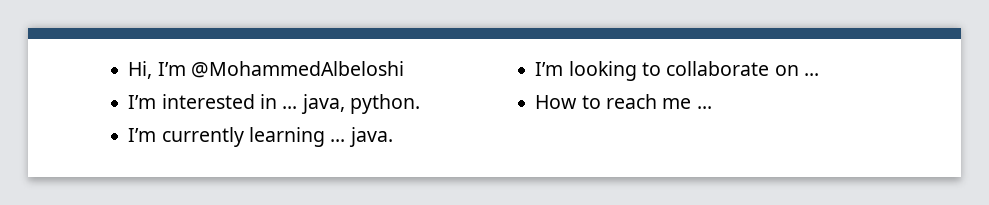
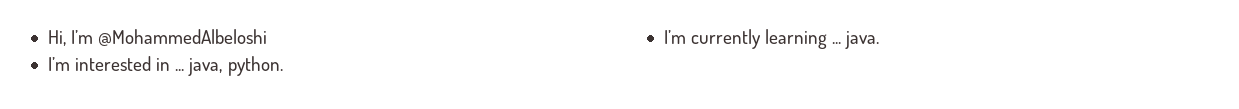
[535,61,819,81] [535,94,712,109] // I’m looking to collaborate on ... // How to reach me ... -> (880, 40) none

